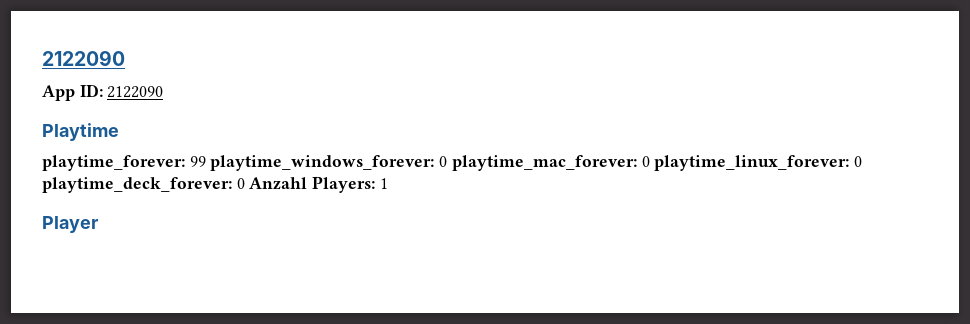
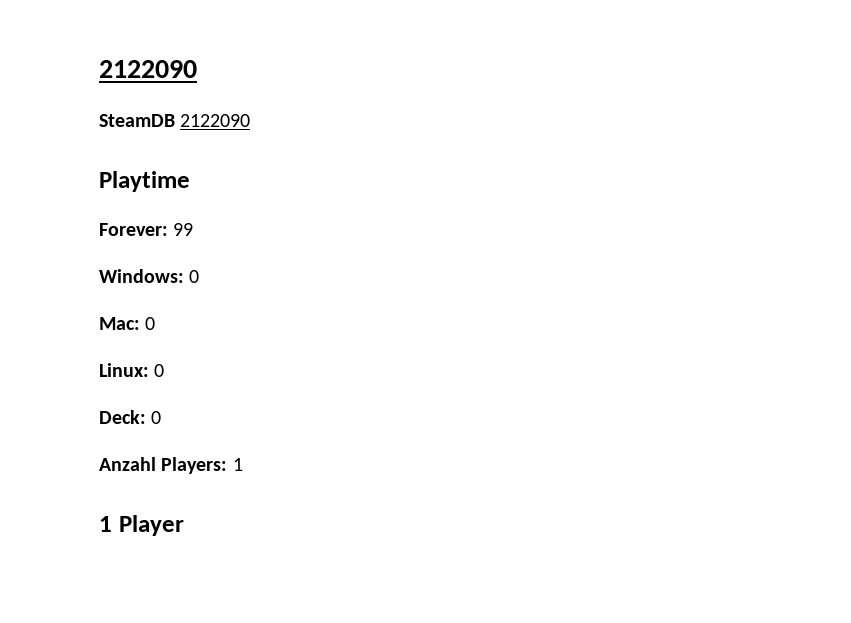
[42,50,125,66] [42,84,103,101] 2122090 // App ID: -> [99,60,197,78] [99,114,175,127] 2122090 // SteamDB
[42,155,185,171] playtime_forever: -> [99,223,168,236] Forever:
[210,155,863,171] [42,177,245,193] playtime_windows_forever: 0 playtime_mac_forever: 0 playtime_linux_forever: 0 playtime_deck_forever: 0 -> [99,269,200,283] [99,317,156,330] [99,363,165,377] [99,410,162,424] // Windows: 0 // Mac: 0 // Linux: 0 // Deck: 0 //
(388, 183) none -> [99,516,112,532] 1

